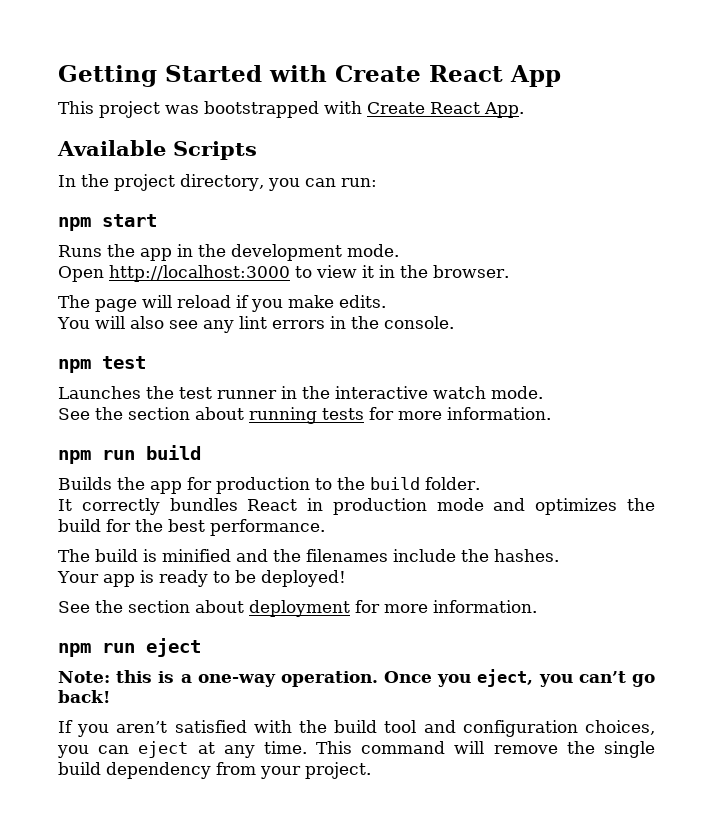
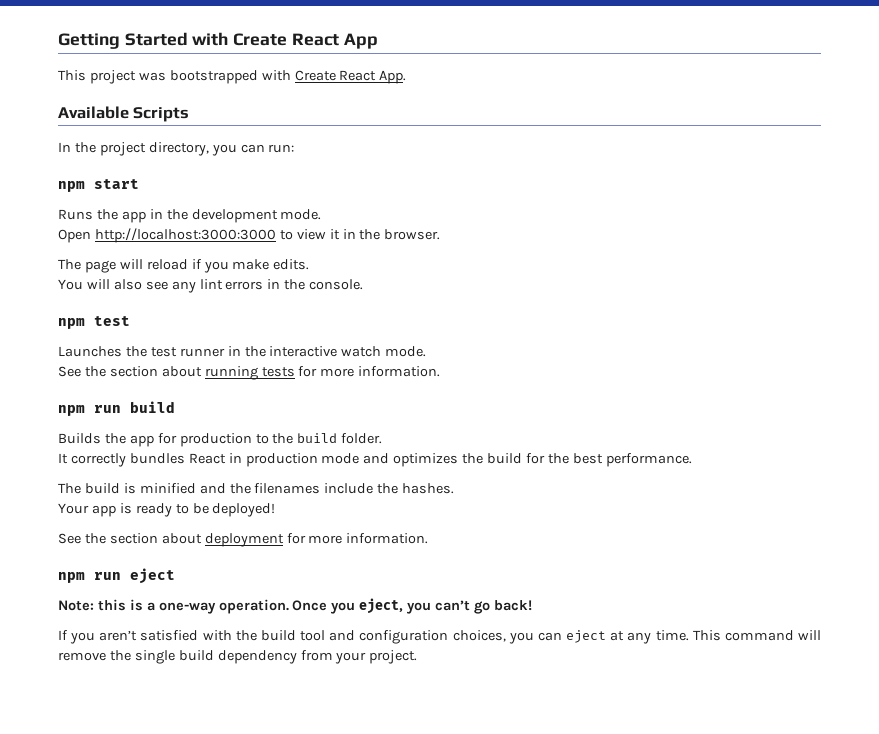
[109,265,290,282] http://localhost:3000 -> [94,228,276,243] http://localhost:3000:3000

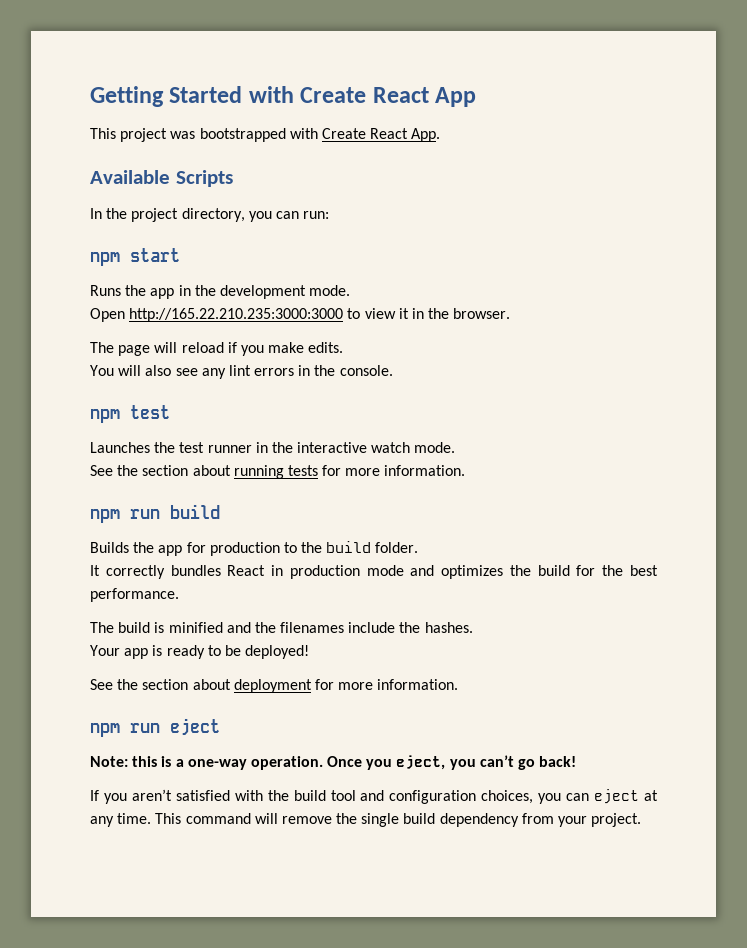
[94,228,276,243] http://localhost:3000:3000 -> [129,308,344,322] http://165.22.210.235:3000:3000

